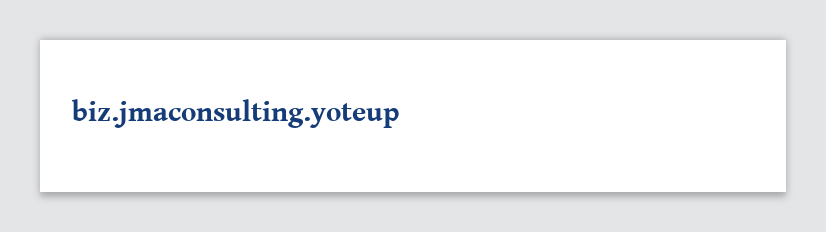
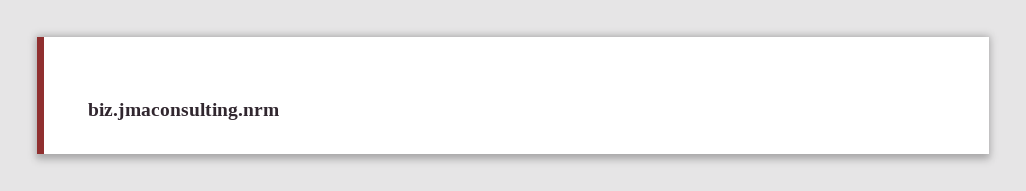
[72,99,400,128] biz.jmaconsulting.yoteup -> [88,103,279,120] biz.jmaconsulting.nrm

